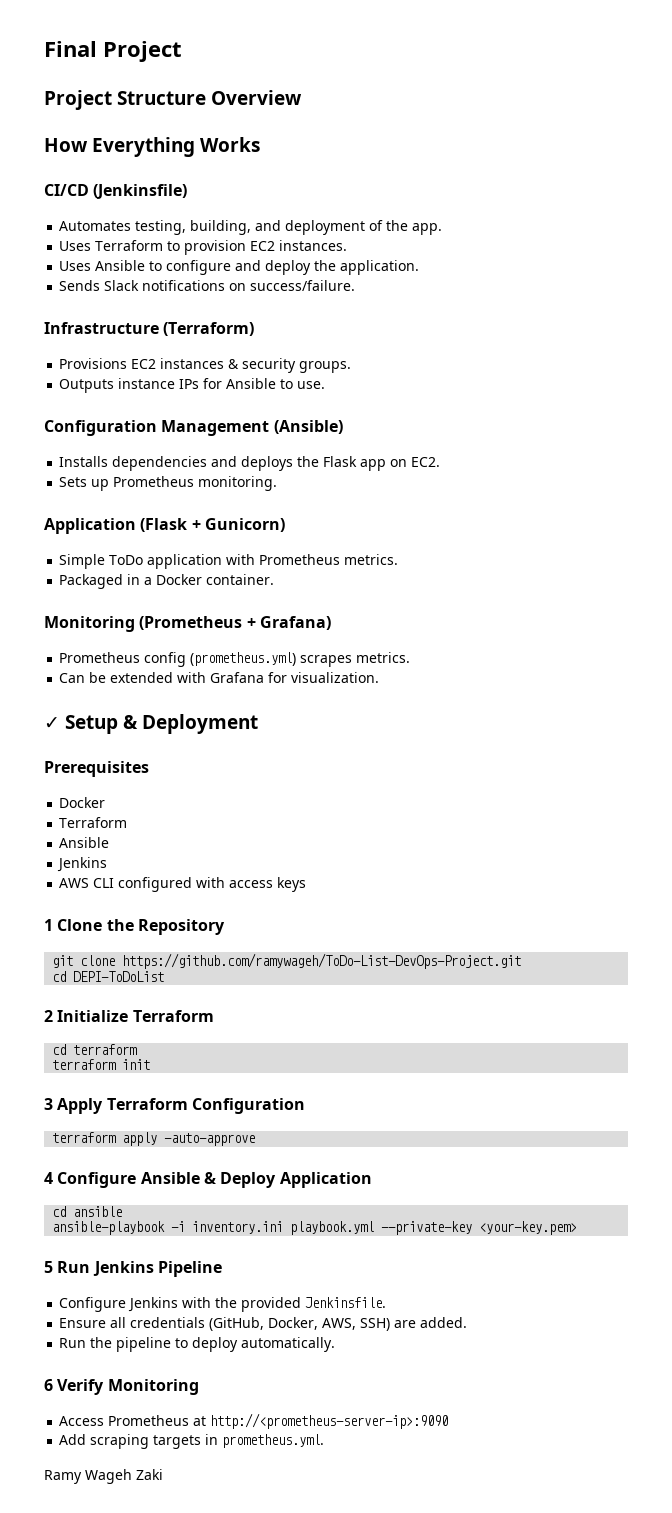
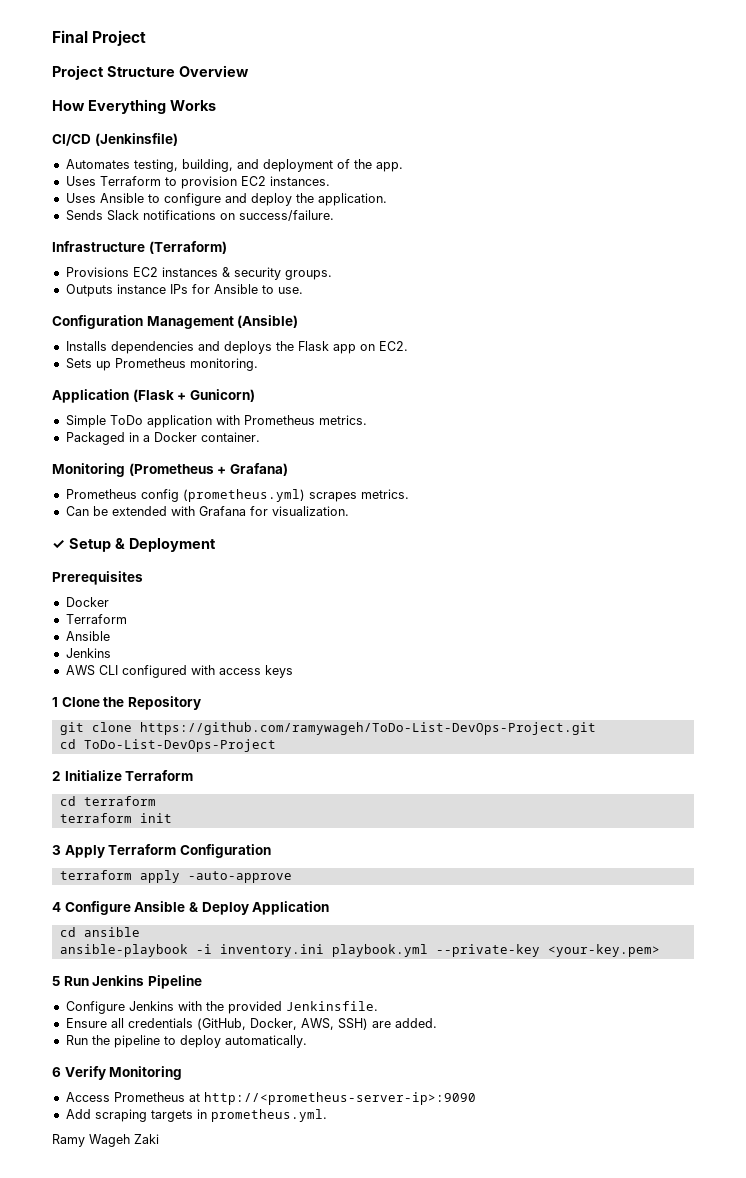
[73,971,165,982] DEPI-ToDoList -> [83,739,276,752] ToDo-List-DevOps-Project

